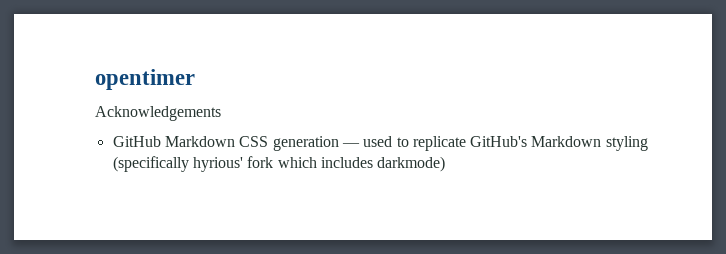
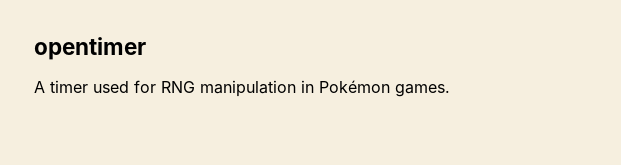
[95,106,221,121] [112,136,648,151] [112,156,446,172] Acknowledgements // GitHub Markdown CSS generation — used to replicate GitHub's Markdown styling (specifically hyrious' fork which includes darkmode) -> [34,80,450,97] A timer used for RNG manipulation in Pokémon games.

